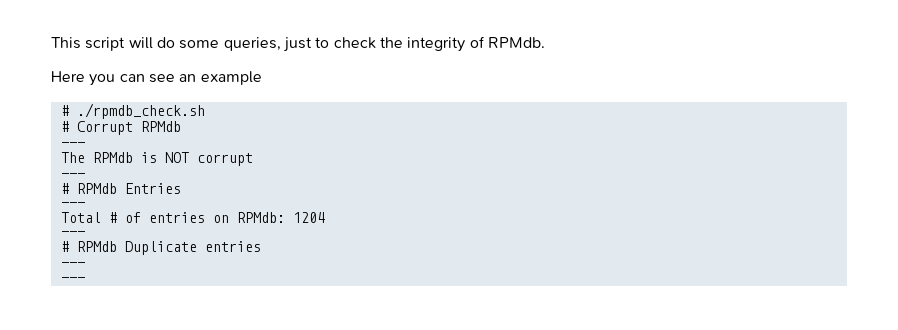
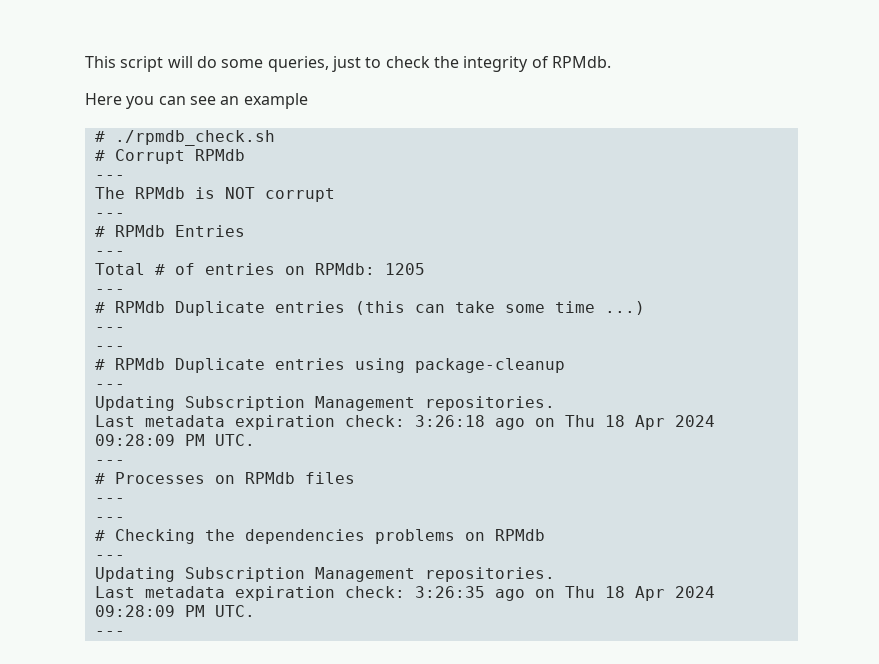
[292,212,325,223] [60,231,85,236] [60,241,261,255] [60,262,85,267] 1204 // --- // # RPMdb Duplicate entries // --- -> [384,263,425,275] [94,289,125,294] [94,301,645,316] [94,327,125,332] [94,346,125,351] [94,358,565,373] [94,384,125,389] [94,396,555,411] [94,415,715,430] [94,434,255,446] [94,460,125,465] [94,472,355,484] [94,498,125,503] [94,517,125,522] [94,529,545,544] [94,555,125,560] [94,567,555,582] [94,586,715,601] [94,605,255,617] 1205 // --- // # RPMdb Duplicate entries (this can take some time ...) // --- // --- // # RPMdb Duplicate entries using package-cleanup // --- // Updating Subscription Management repositories. // Last metadata expiration check: 3:26:18 ago on Thu 18 Apr 2024 09:28:09 PM UTC. // --- // # Processes on RPMdb files // --- // --- // # Checking the dependencies problems on RPMdb // --- // Updating Subscription Management repositories. // Last metadata expiration check: 3:26:35 ago on Thu 18 Apr 2024 09:28:09 PM UTC.

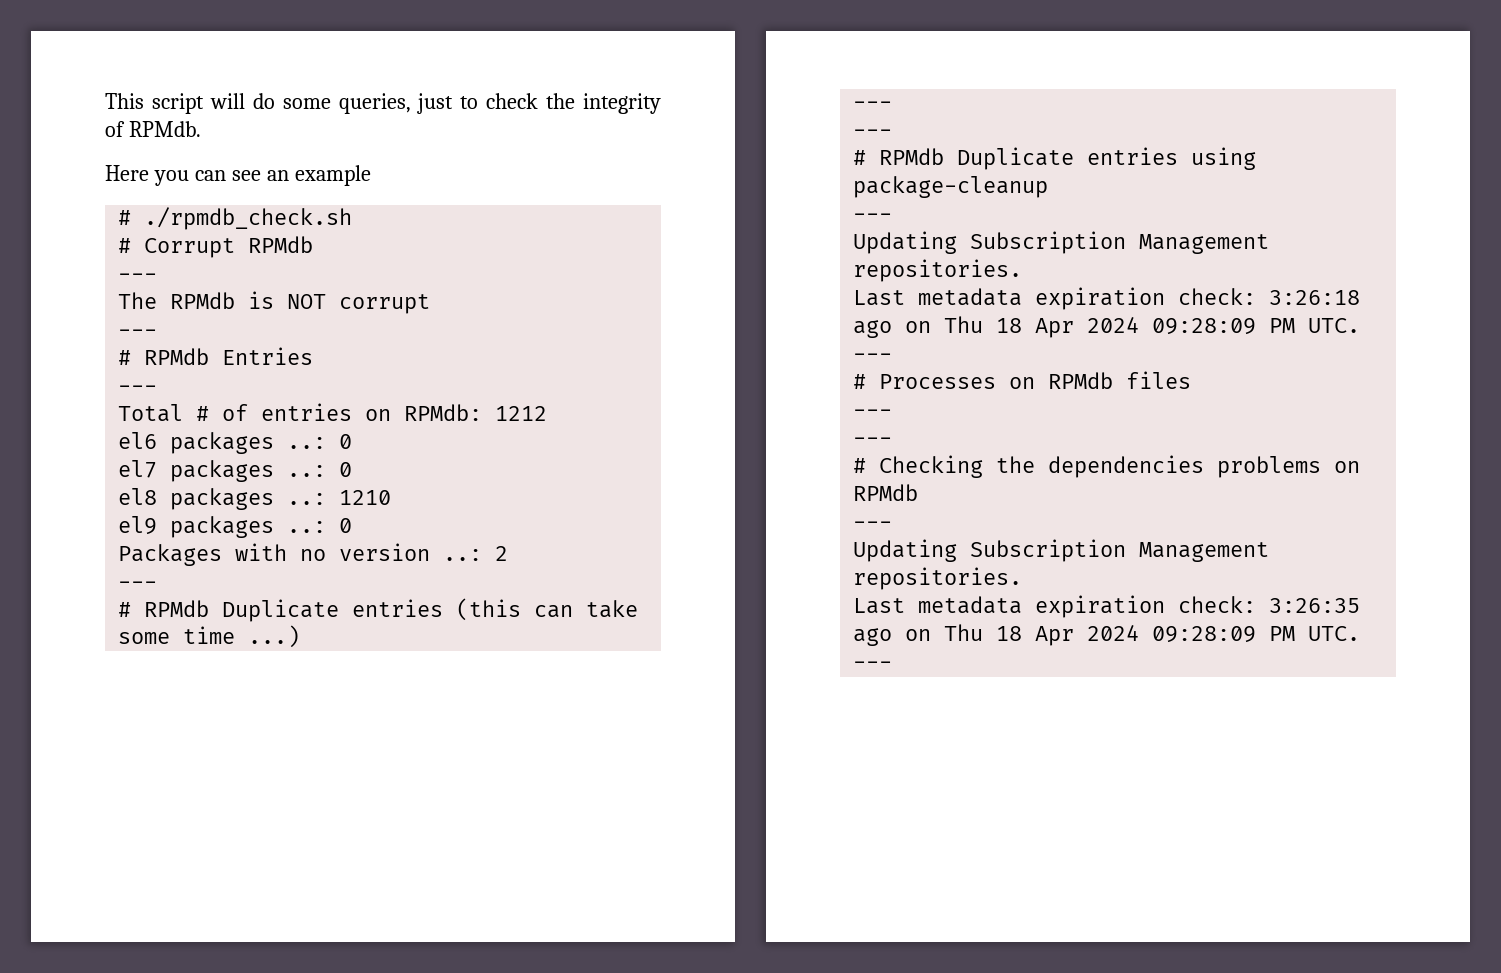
[384,263,425,275] 1205 -> [495,406,548,421] [118,432,353,454] [118,460,353,482] [118,488,392,510] [118,516,353,538] [118,543,509,566] 1212 // el6 packages ..: 0 // el7 packages ..: 0 // el8 packages ..: 1210 // el9 packages ..: 0 // Packages with no version ..: 2

